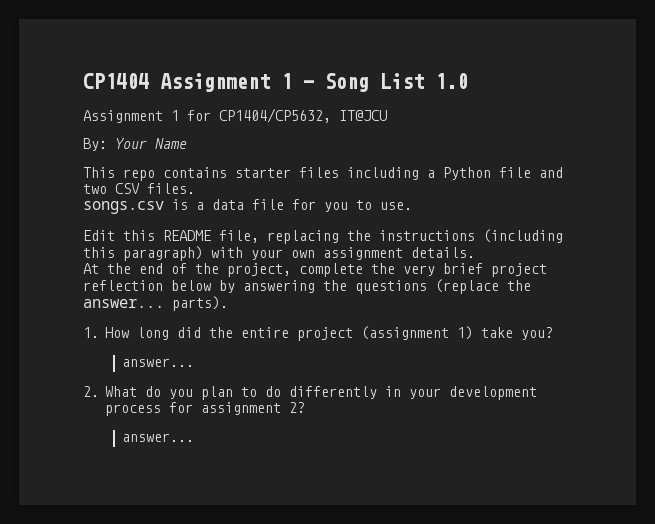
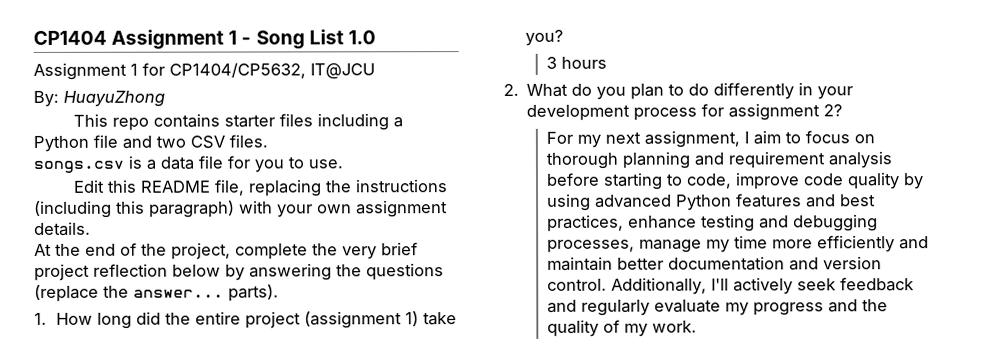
[115,138,187,149] Your Name -> [63,90,165,107] HuayuZhong
[121,358,194,367] answer... -> [546,56,608,69] 3 hours
[121,433,194,442] answer... -> [546,130,876,148] [546,151,893,169] [546,172,925,190] [547,193,877,211] [547,214,879,232] [547,235,930,253] [547,256,883,271] [547,277,915,295] [547,299,889,316] [547,319,698,337] For my next assignment, I aim to focus on thorough planning and requirement analysis before starting to code, improve code quality by using advanced Python features and best practices, enhance testing and debugging processes, manage my time more efficiently and maintain better documentation and version control. Additionally, I'll actively seek feedback and regularly evaluate my progress and the quality of my work.

